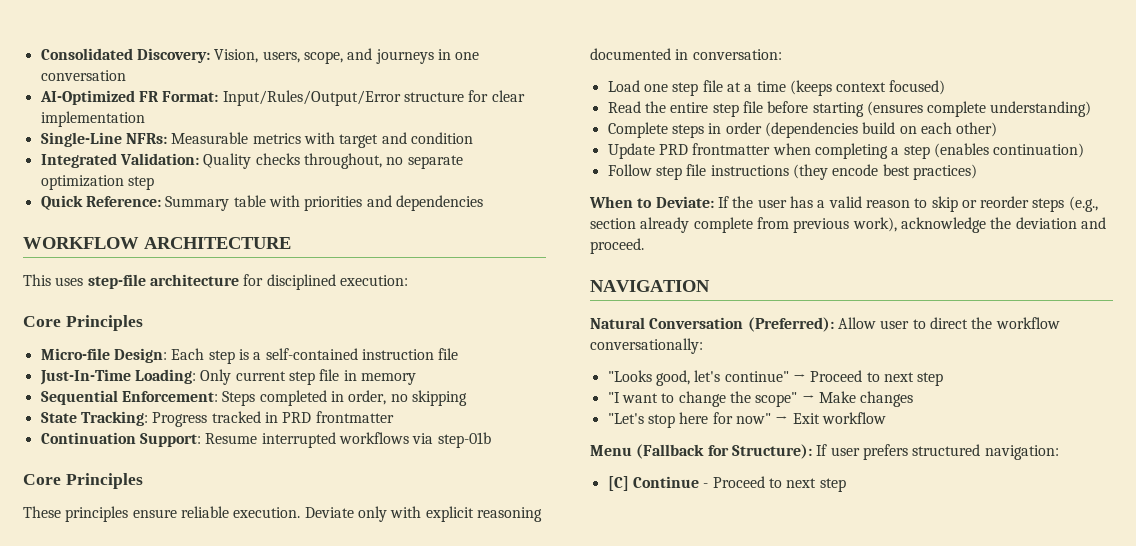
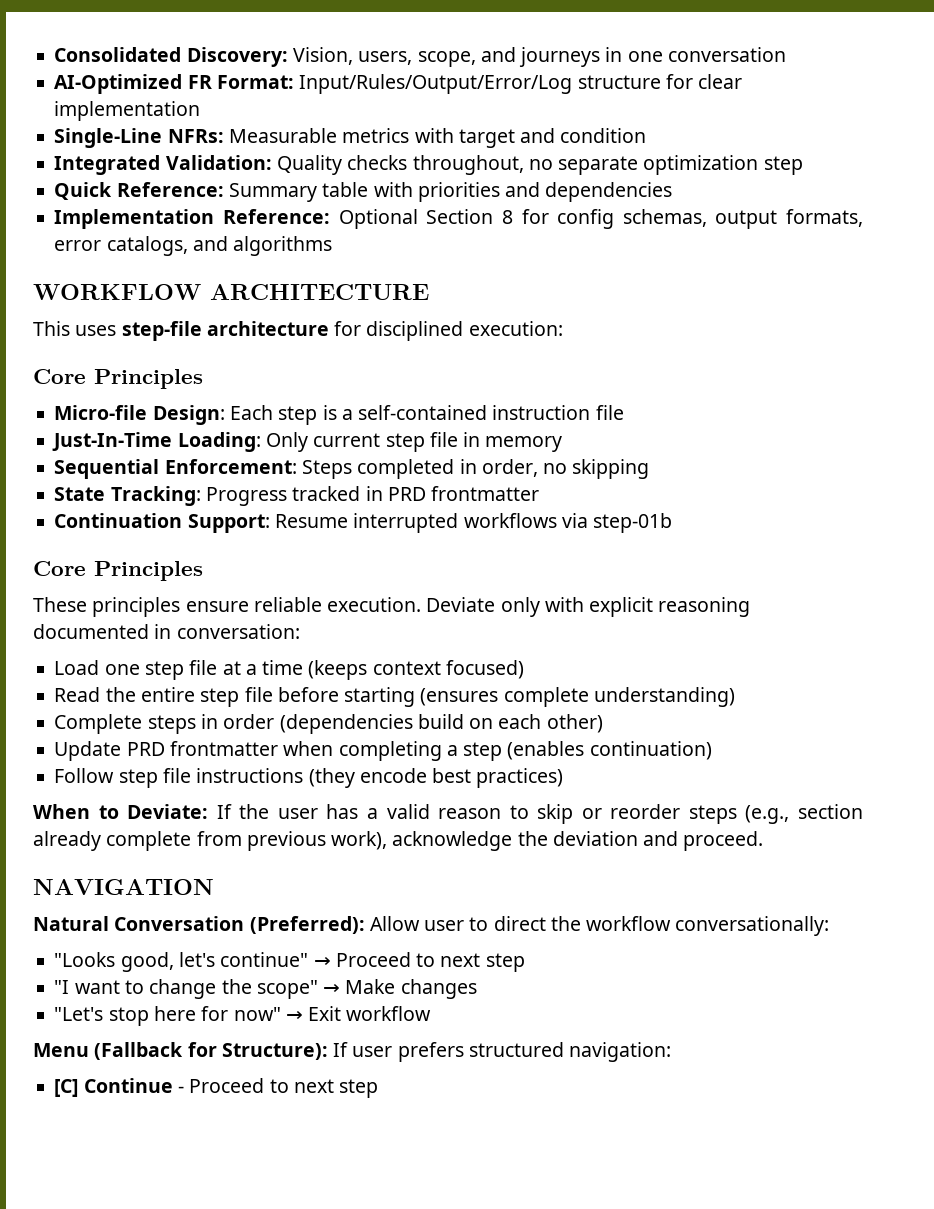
[222,90,401,106] Input/Rules/Output/Error -> [299,74,573,94] Input/Rules/Output/Error/Log
(483, 203) none -> [54,209,863,229] [54,236,333,256] // Implementation Reference: Optional Section 8 for config schemas, output formats, error catalogs, and algorithms

